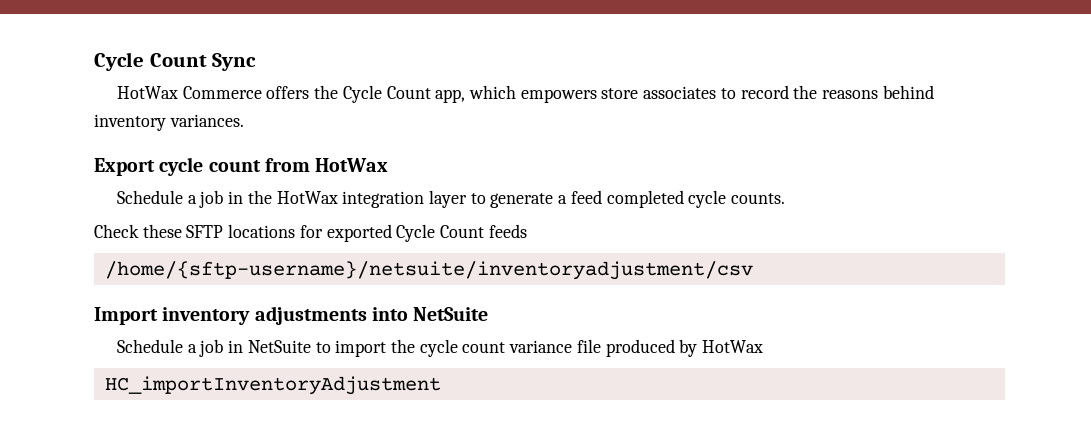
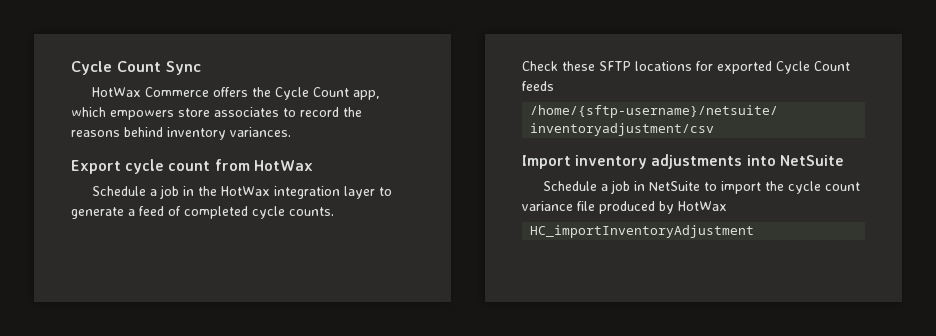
(602, 197) none -> [168,206,181,216] of

